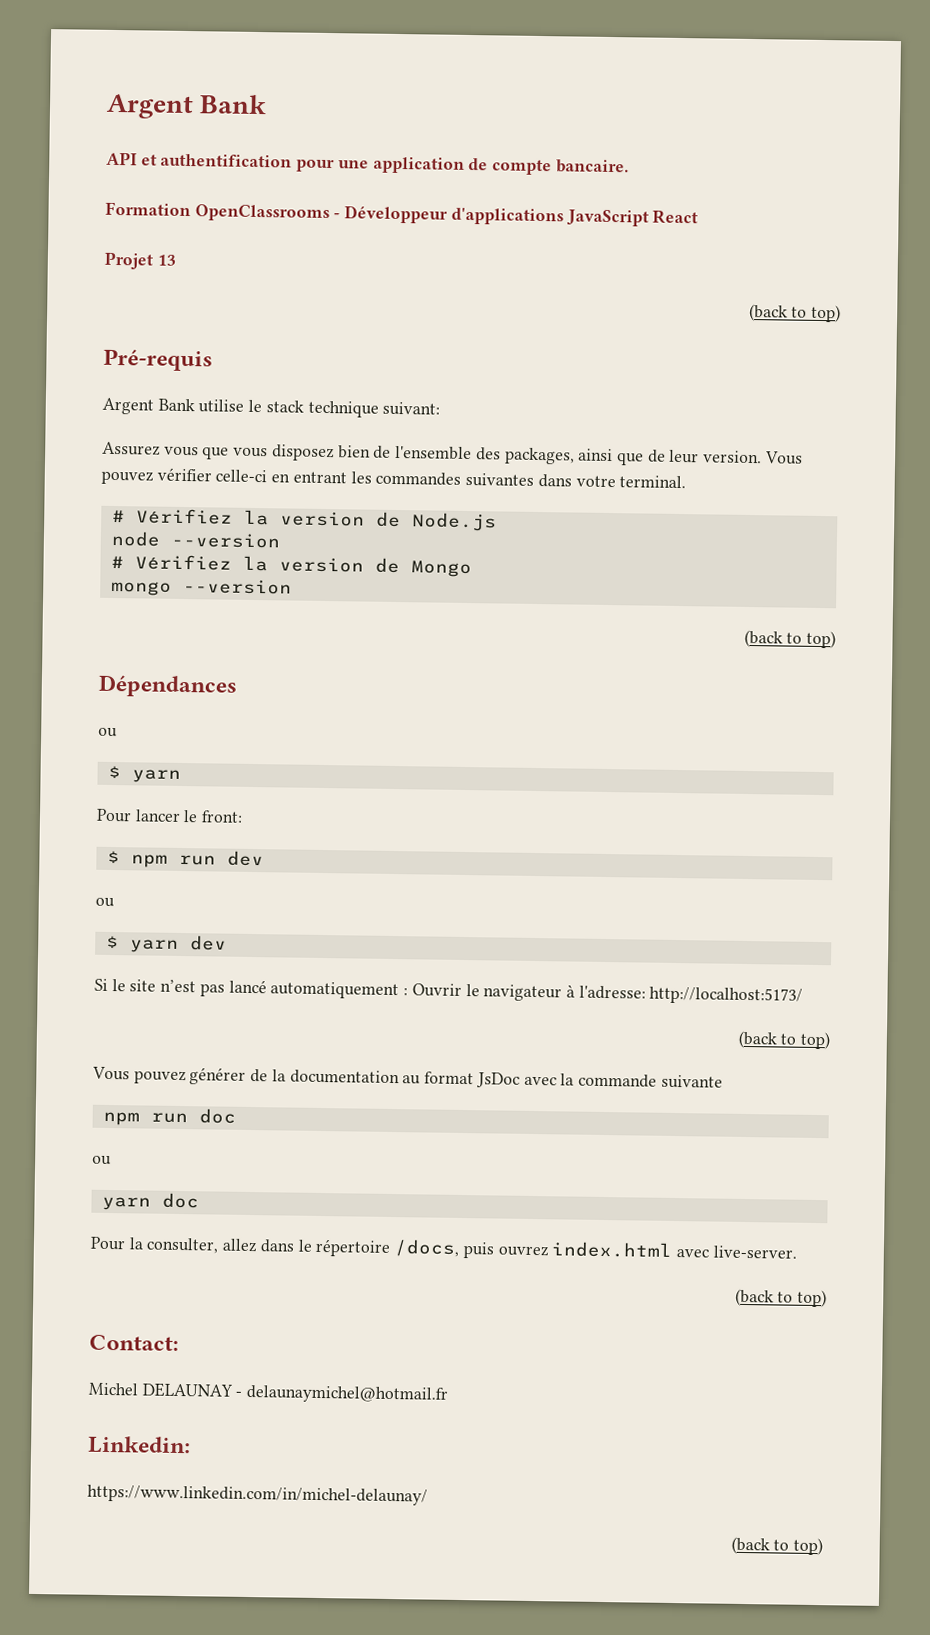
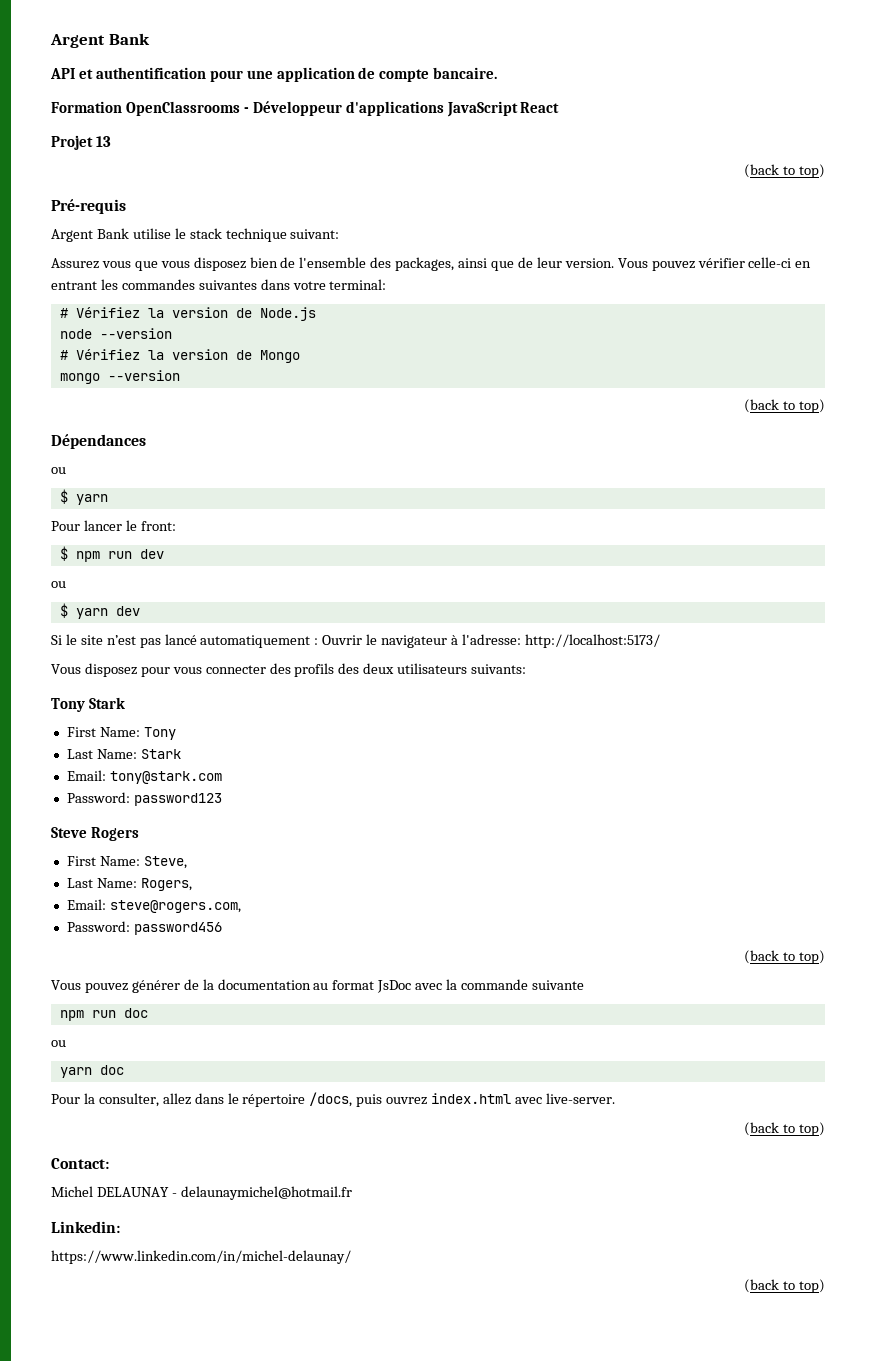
[619,475,687,489] terminal. -> [329,279,387,290] terminal:
(804, 995) none -> [51,663,527,677] [51,697,126,712] [66,727,176,740] [66,749,181,759] [66,770,222,784] [66,792,222,806] [51,827,140,841] [66,856,187,869] [66,878,192,891] [66,899,241,913] [66,921,222,935] // Vous disposez pour vous connecter des profils des deux utilisateurs suivants: // Tony Stark // First Name: Tony // Last Name: Stark // Email: tony@stark.com // Password: password123 // Steve Rogers // First Name: Steve, // Last Name: Rogers, // Email: steve@rogers.com, // Password: password456

